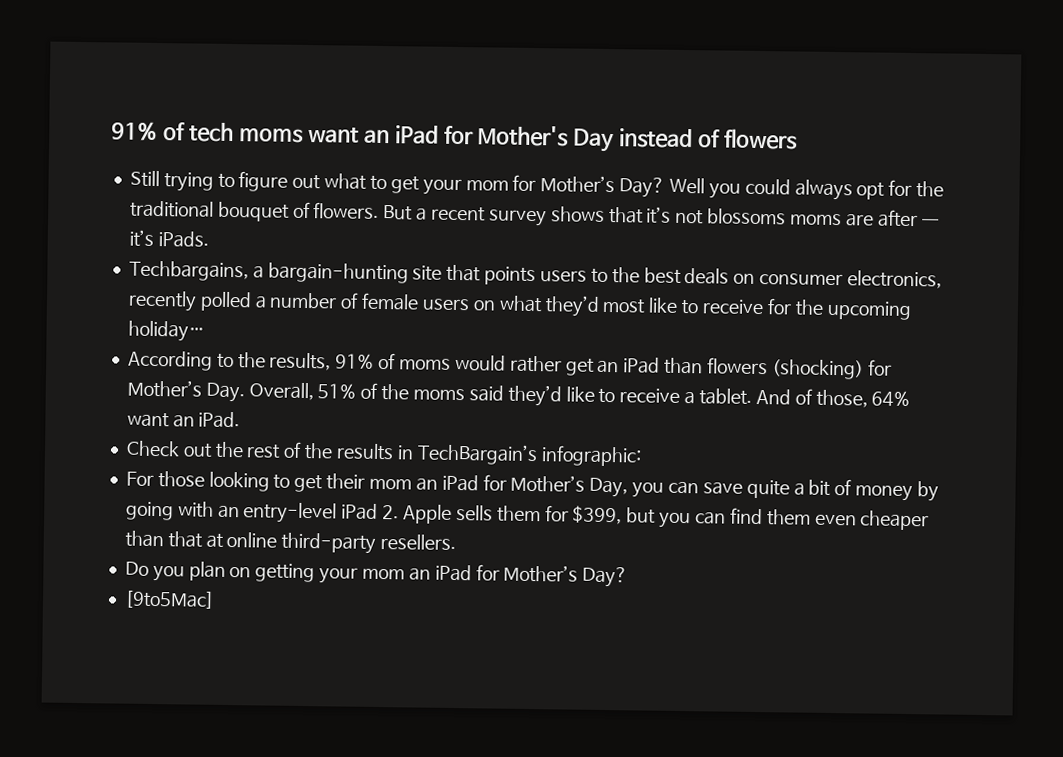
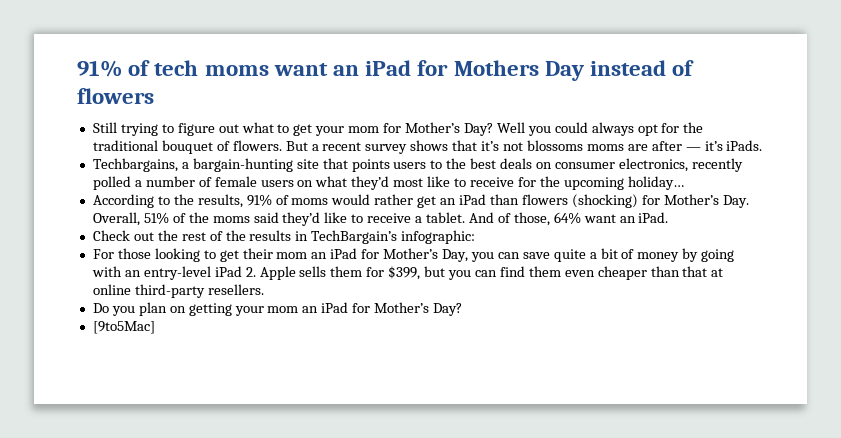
[477,125,570,147] Mother's -> [453,60,539,76] Mothers

